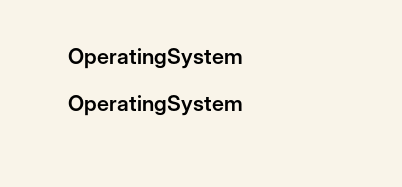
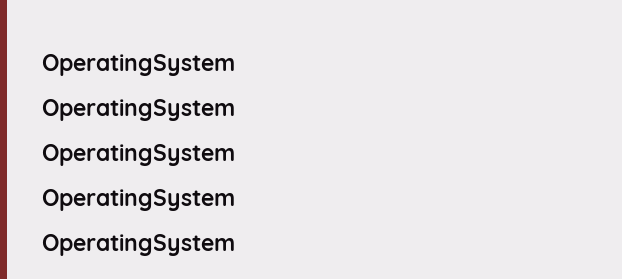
[68,48,243,69] [68,95,243,116] OperatingSystem // OperatingSystem -> [42,54,235,76] [42,99,235,121] [42,144,235,166] [42,189,235,211] [42,234,235,256] OperatingSystem // OperatingSystem // OperatingSystem // OperatingSystem // OperatingSystem

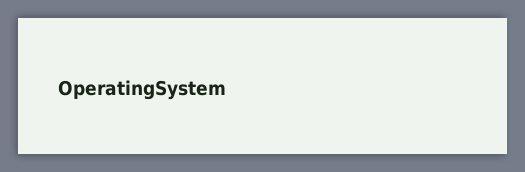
[42,54,235,76] [42,99,235,121] [42,144,235,166] [42,189,235,211] [42,234,235,256] OperatingSystem // OperatingSystem // OperatingSystem // OperatingSystem // OperatingSystem -> [58,80,226,100] OperatingSystem

